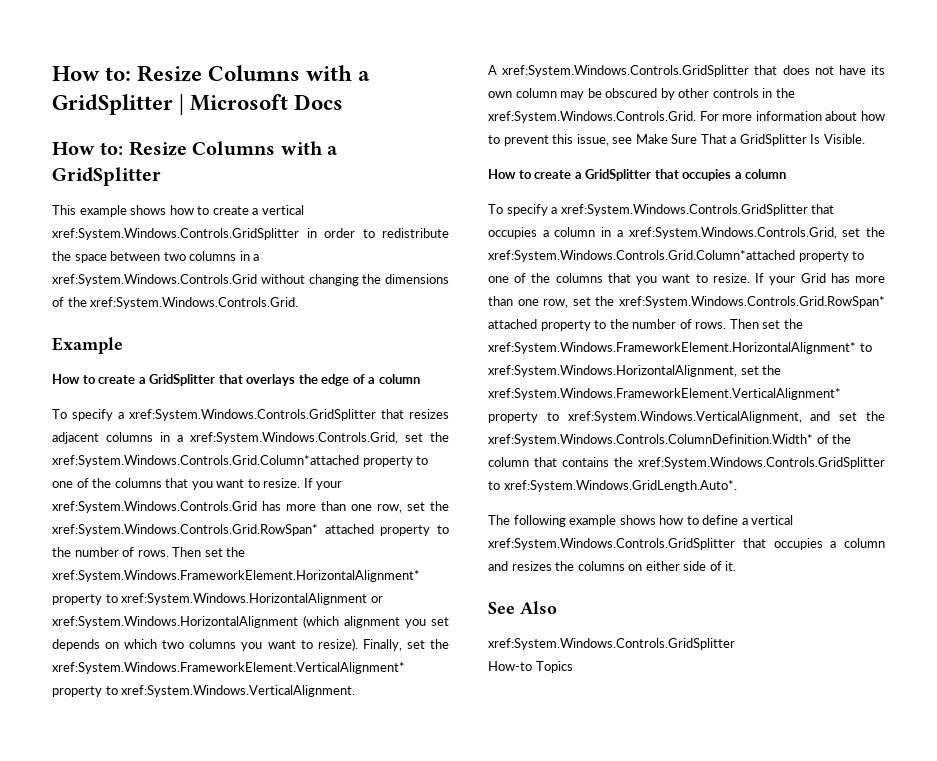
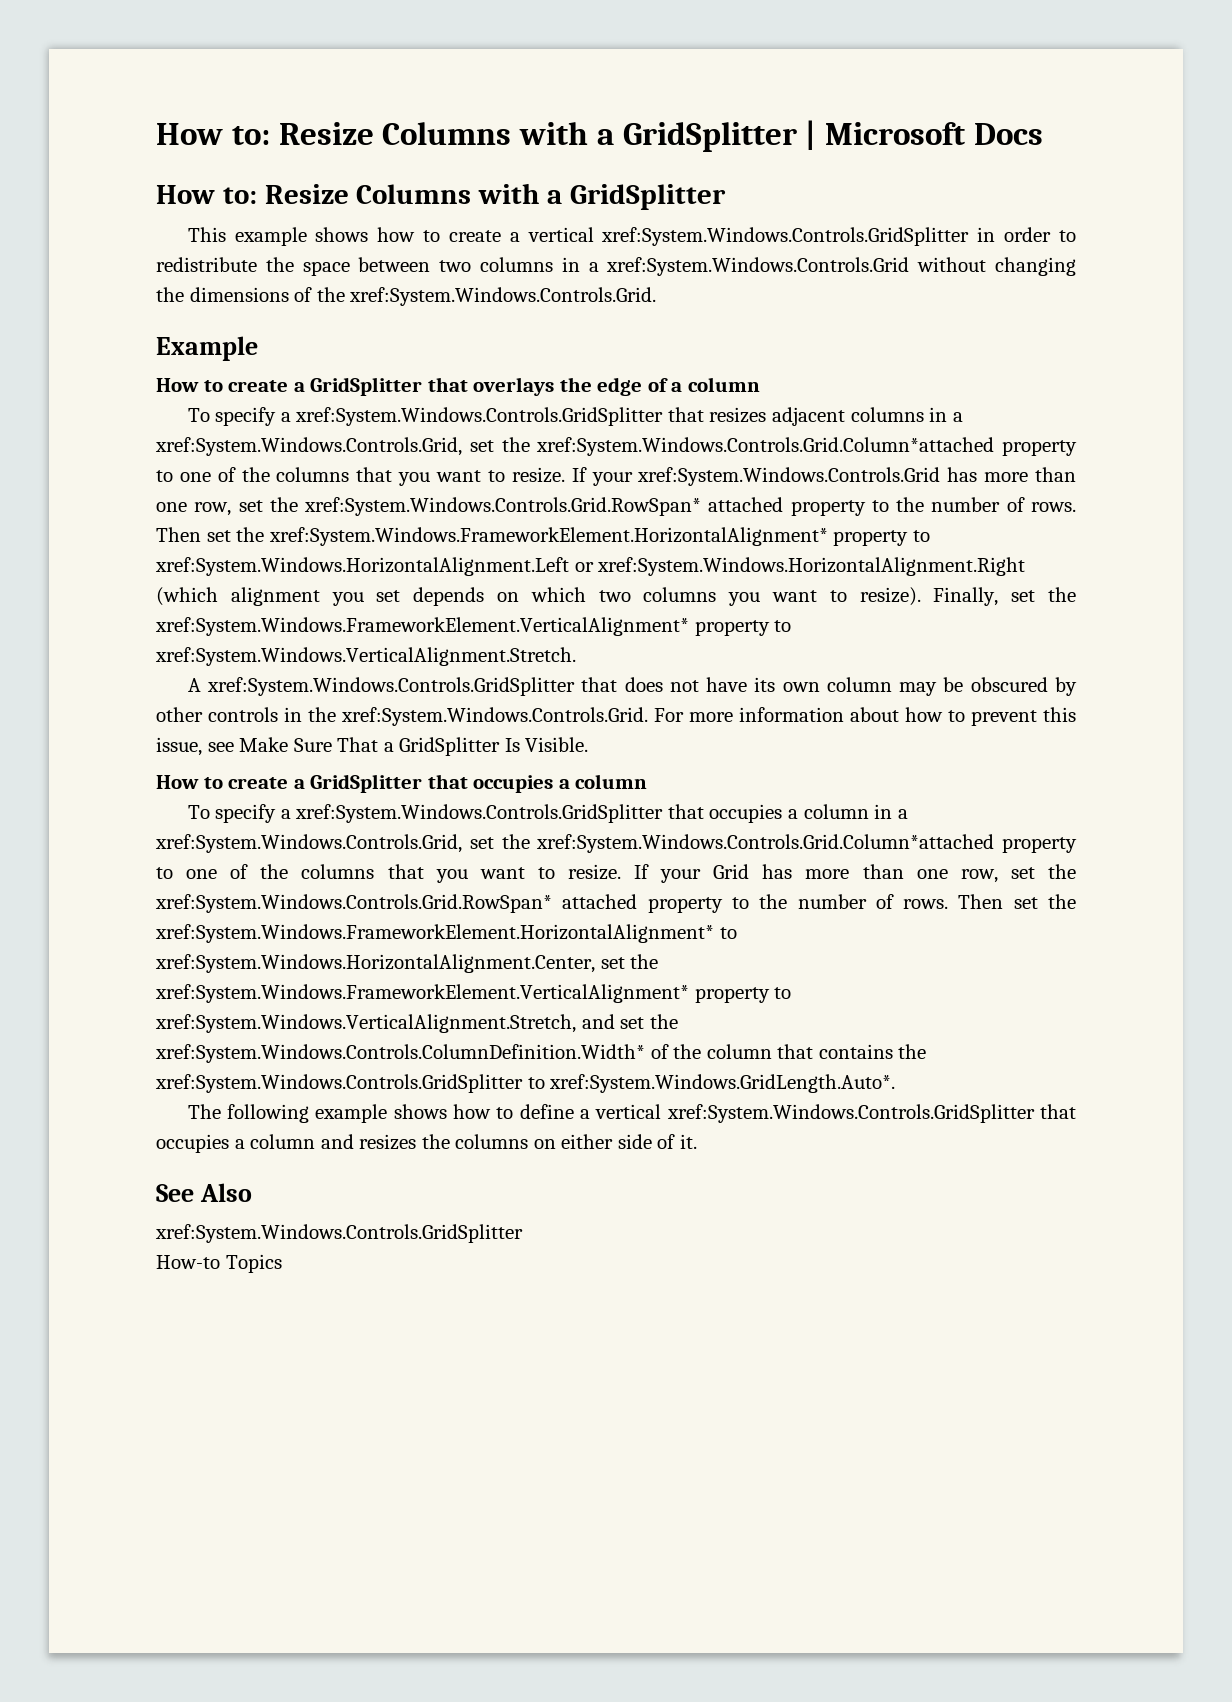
[121,593,383,605] [52,616,298,628] xref:System.Windows.HorizontalAlignment or xref:System.Windows.HorizontalAlignment -> [155,557,1026,576] xref:System.Windows.HorizontalAlignment.Left or xref:System.Windows.HorizontalAlignment.Right
[121,685,356,697] xref:System.Windows.VerticalAlignment. -> [155,647,576,666] xref:System.Windows.VerticalAlignment.Stretch.
[488,365,782,377] [488,388,841,400] [488,411,802,423] xref:System.Windows.HorizontalAlignment, set the xref:System.Windows.FrameworkElement.VerticalAlignment* property to xref:System.Windows.VerticalAlignment, -> [155,954,659,973] [155,984,792,1003] [155,1014,576,1033] xref:System.Windows.HorizontalAlignment.Center, set the xref:System.Windows.FrameworkElement.VerticalAlignment* property to xref:System.Windows.VerticalAlignment.Stretch,

